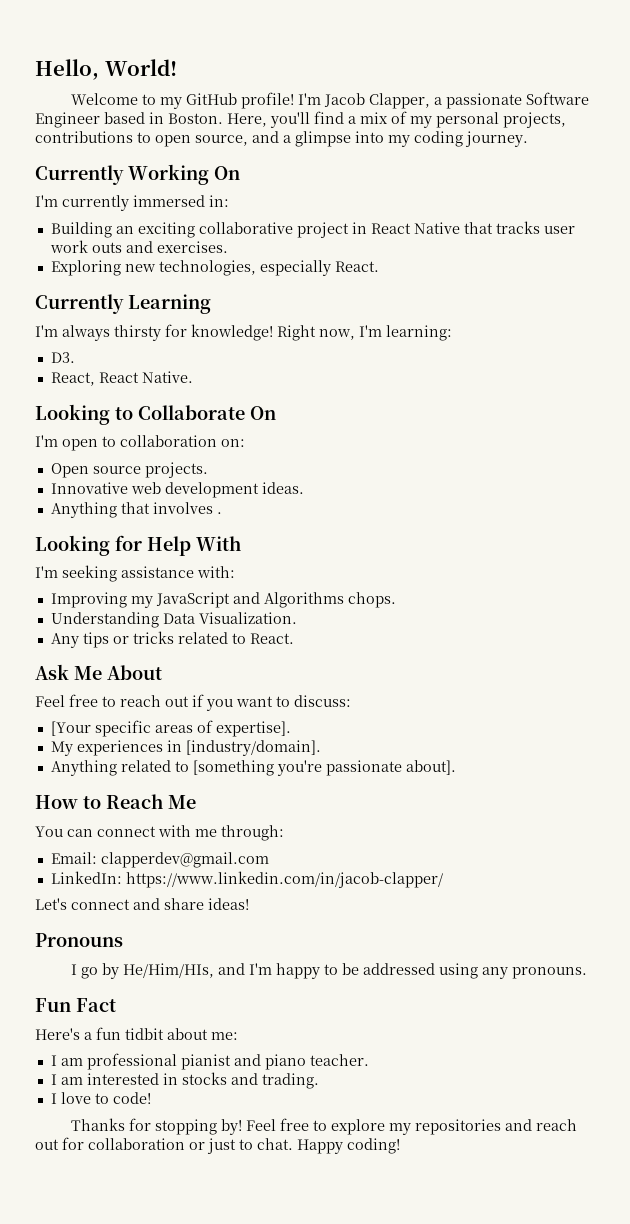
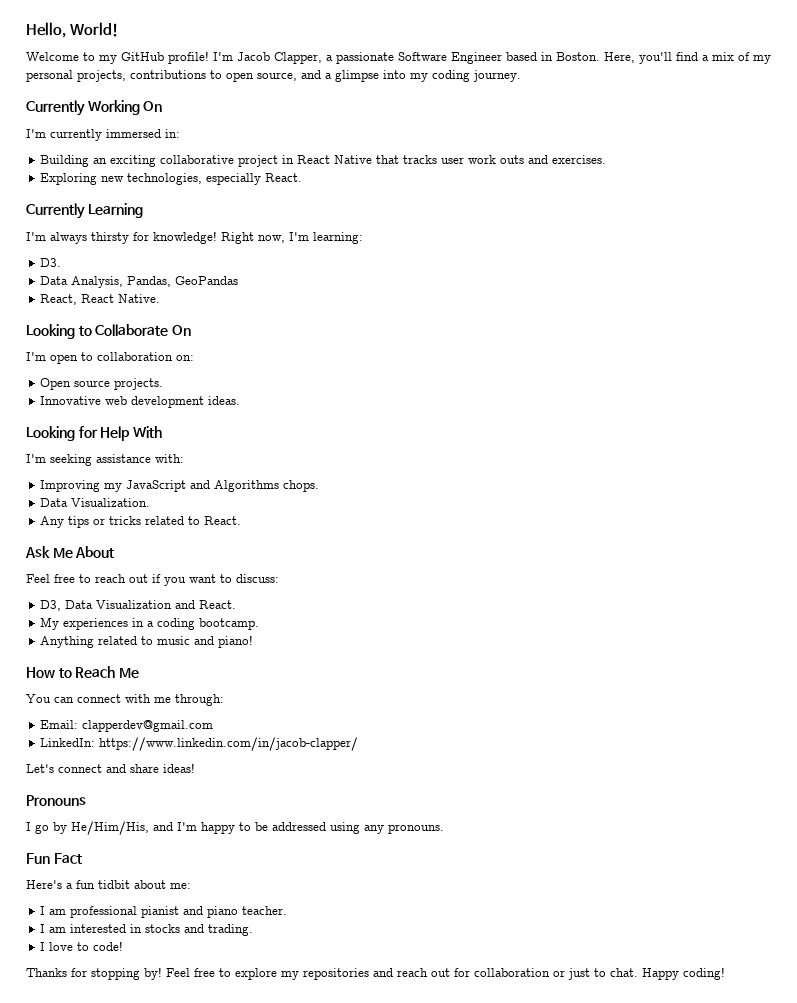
(75, 357) none -> [40,276,239,288] // Data Analysis, Pandas, GeoPandas
[50,502,222,518] // Anything that involves . -> (241, 400) none
[50,612,159,628] Understanding -> (320, 486) none
[50,720,291,737] [Your specific areas of expertise]. -> [40,600,237,611] D3, Data Visualization and React.
[185,740,321,756] [industry/domain]. -> [147,618,260,630] a coding bootcamp.
[192,760,456,776] [something you're passionate about]. -> [157,635,254,648] music and piano!
[122,963,214,978] He/Him/HIs, -> [71,821,149,835] He/Him/His,

